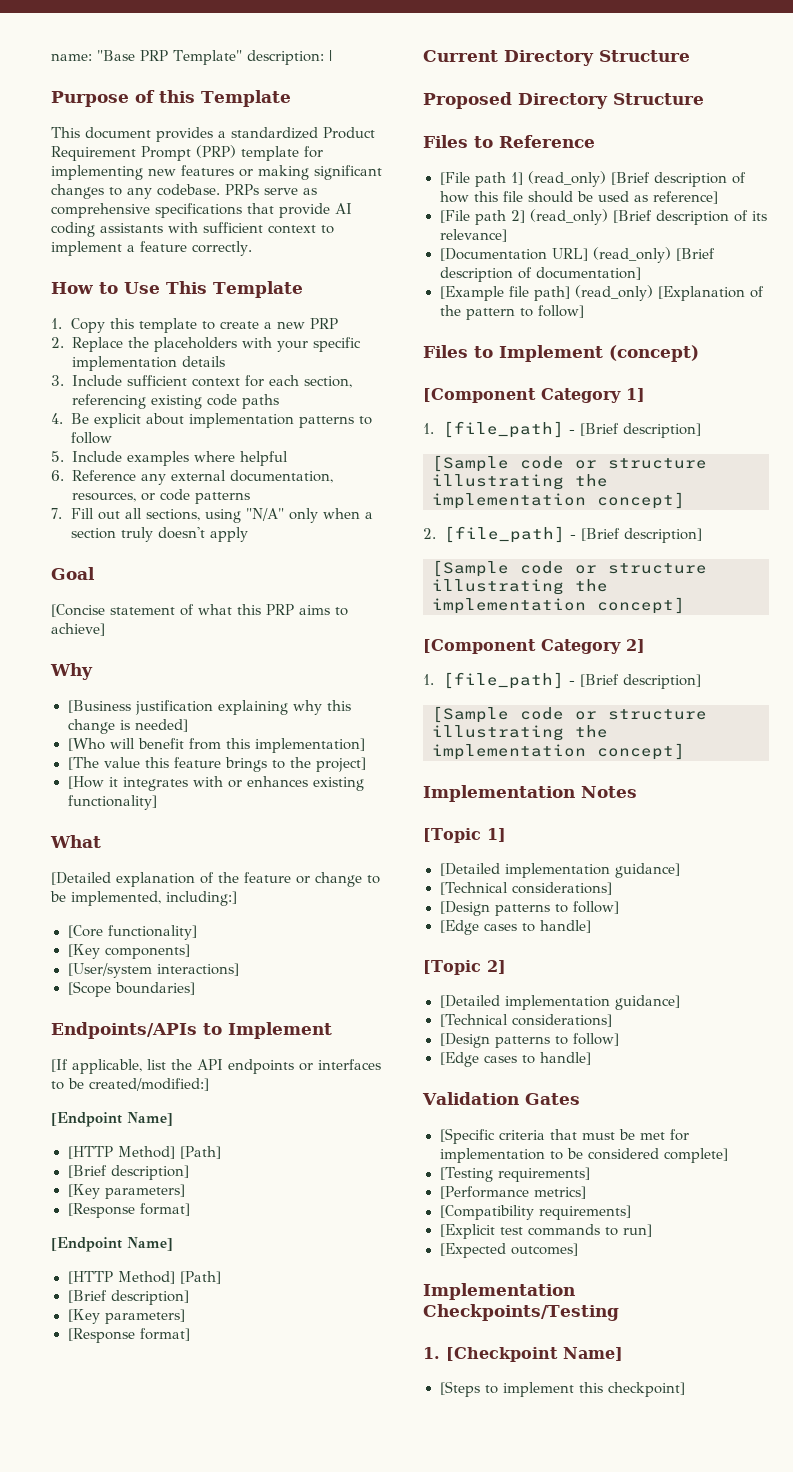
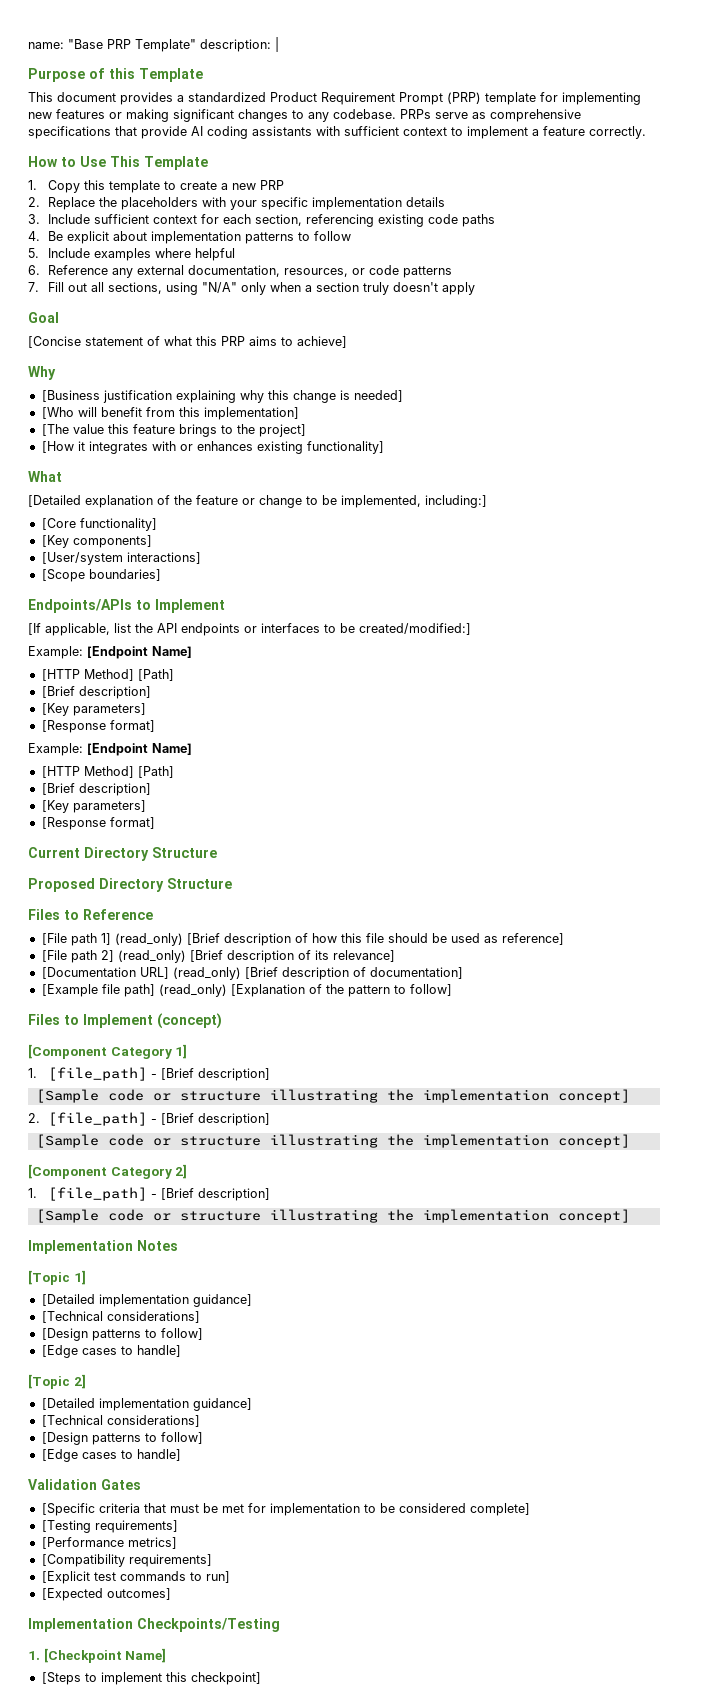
(209, 1084) none -> [28,646,83,659] Example:
(190, 1209) none -> [28,743,83,756] Example:

